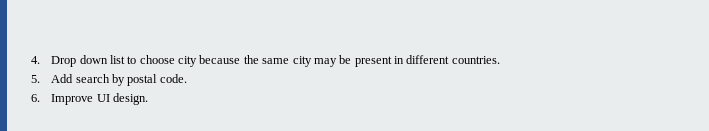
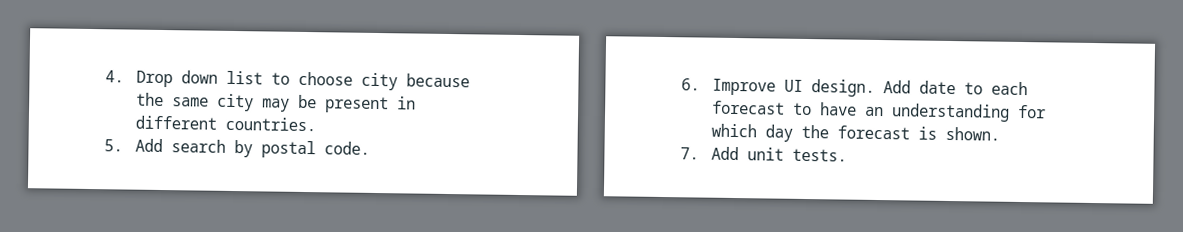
(148, 99) none -> [882,80,1028,96] [711,100,1046,122] [710,123,1000,142] [680,146,847,162] Add date to each forecast to have an understanding for which day the forecast is shown. // 7. Add unit tests.

